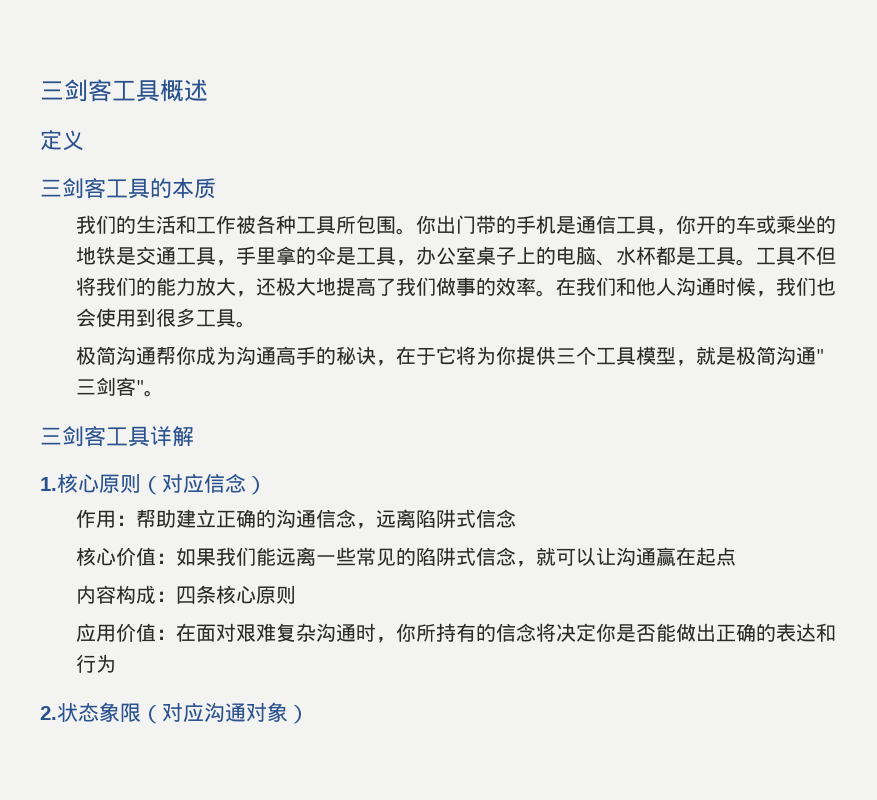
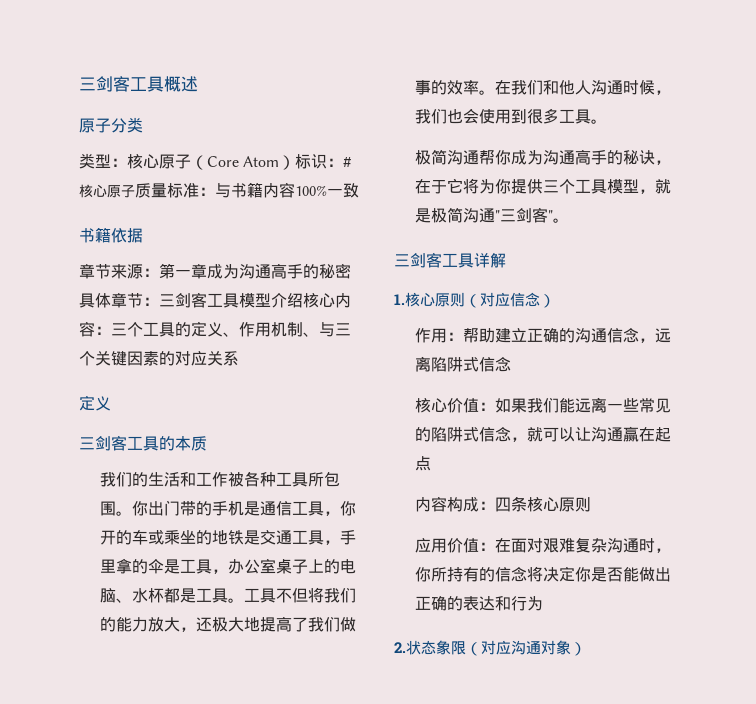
(208, 90) none -> [79,117,143,133] [79,153,352,170] [79,182,359,198] [79,227,143,243] [79,263,351,279] [79,292,351,308] [79,321,351,337] [79,351,239,366] // 原子分类 // 类型：核心原子（Core Atom）标识：#核心原子质量标准：与书籍内容100%一致 // 书籍依据 // 章节来源：第一章成为沟通高手的秘密具体章节：三剑客工具模型介绍核心内容：三个工具的定义、作用机制、与三个关键因素的对应关系

